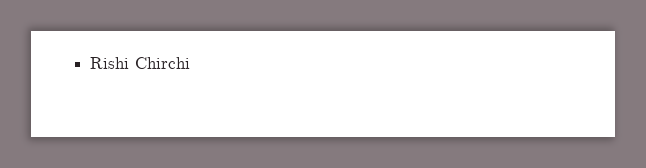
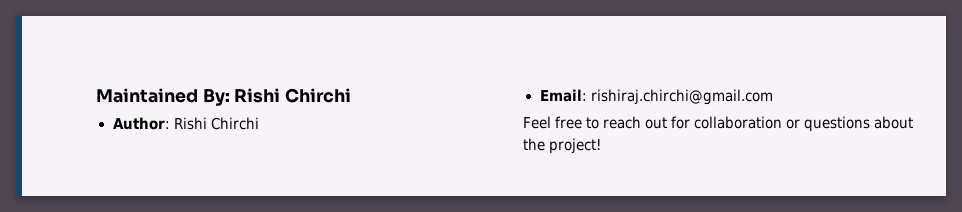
[90,57,191,69] Rishi Chirchi -> [96,88,352,106] [112,117,259,130] [539,89,773,105] [523,116,914,132] [523,138,602,154] Maintained By: Rishi Chirchi // Author: Rishi Chirchi // Email: rishiraj.chirchi@gmail.com // Feel free to reach out for collaboration or questions about the project!

